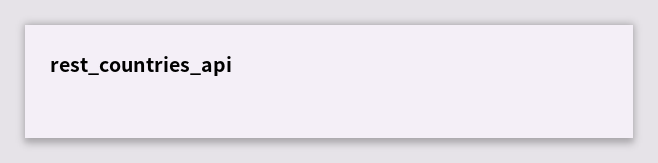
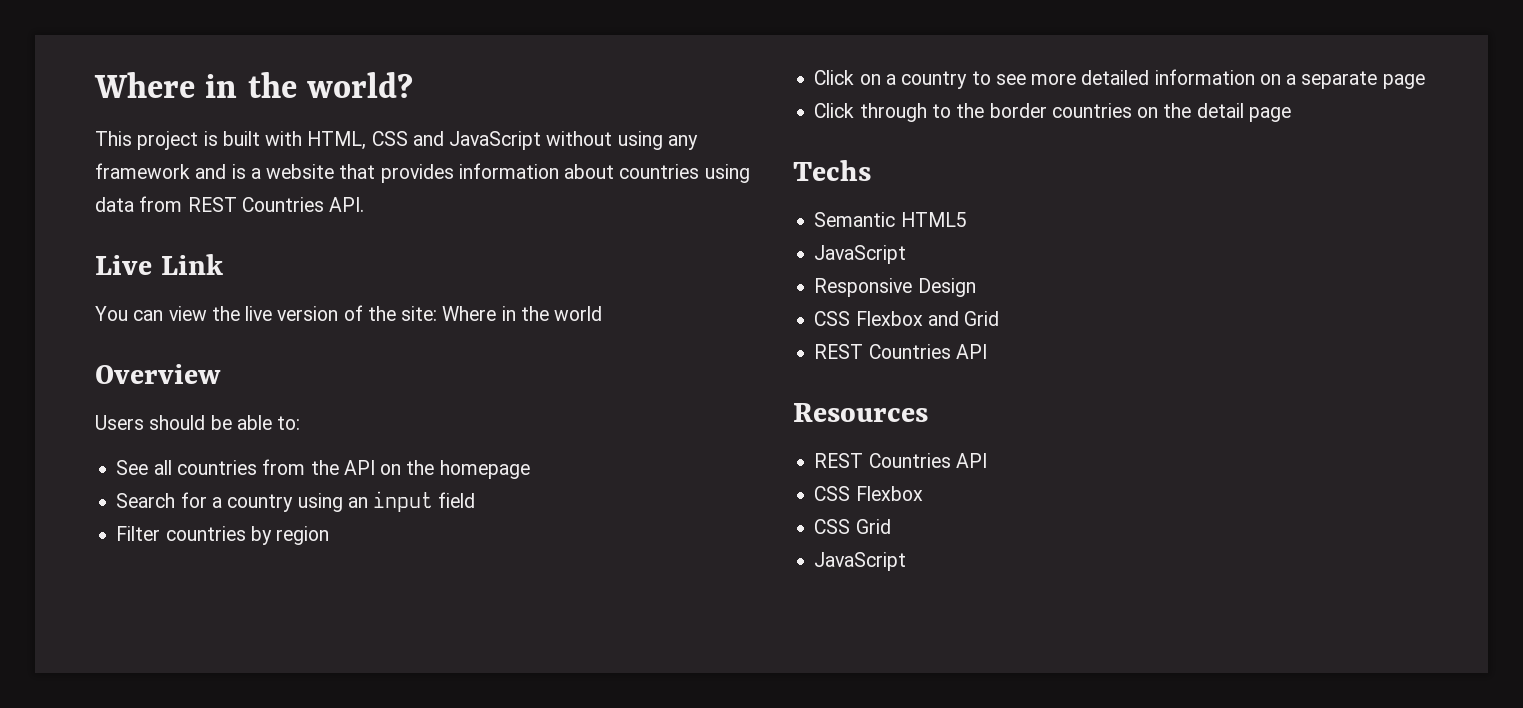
[50,56,232,76] rest_countries_api -> [94,72,413,98] [95,131,698,150] [95,163,750,183] [95,196,365,212] [95,254,223,275] [95,305,603,321] [95,364,221,384] [95,415,301,430] [116,459,530,479] [116,491,476,512] [116,526,330,545] [814,69,1425,89] [814,103,1291,122] [793,160,871,181] [814,212,967,227] [814,245,907,264] [814,278,976,297] [814,311,1000,326] [814,344,987,359] [793,403,928,422] [814,453,987,468] [814,486,923,501] [814,519,891,534] [814,552,907,571] Where in the world? // This project is built with HTML, CSS and JavaScript without using any framework and is a website that provides information about countries using data from REST Countries API. // Live Link // You can view the live version of the site: Where in the world // Overview // Users should be able to: // See all countries from the API on the homepage // Search for a country using an input field // Filter countries by region // Click on a country to see more detailed information on a separate page // Click through to the border countries on the detail page // Techs // Semantic HTML5 // JavaScript // Responsive Design // CSS Flexbox and Grid // REST Countries API // Resources // REST Countries API // CSS Flexbox // CSS Grid // JavaScript

